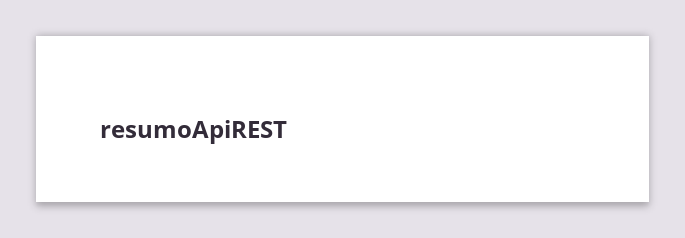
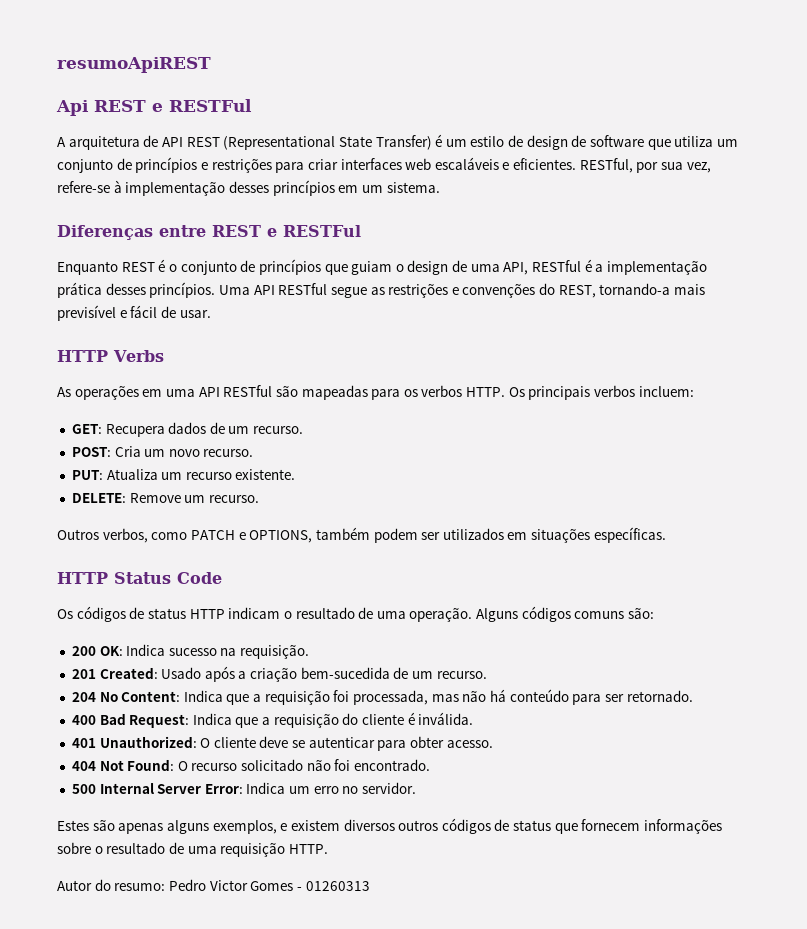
(287, 132) none -> [56,99,252,116] [57,134,738,150] [57,157,711,173] [57,180,440,196] [57,225,361,240] [57,259,707,275] [57,282,706,298] [57,305,211,321] [57,350,164,362] [57,385,694,400] [71,422,304,437] [71,446,254,457] [71,469,296,480] [71,493,259,503] [57,527,666,543] [57,572,222,584] [57,606,655,622] [71,644,310,659] [71,666,487,682] [71,689,693,705] [71,712,474,728] [71,736,493,751] [71,759,431,771] [71,782,417,794] [57,818,723,834] [57,842,328,857] [57,879,370,891] // Api REST e RESTFul // A arquitetura de API REST (Representational State Transfer) é um estilo de design de software que utiliza um conjunto de princípios e restrições para criar interfaces web escaláveis e eficientes. RESTful, por sua vez, refere-se à implementação desses princípios em um sistema. // Diferenças entre REST e RESTFul // Enquanto REST é o conjunto de princípios que guiam o design de uma API, RESTful é a implementação prática desses princípios. Uma API RESTful segue as restrições e convenções do REST, tornando-a mais previsível e fácil de usar. // HTTP Verbs // As operações em uma API RESTful são mapeadas para os verbos HTTP. Os principais verbos incluem: // GET: Recupera dados de um recurso. // POST: Cria um novo recurso. // PUT: Atualiza um recurso existente. // DELETE: Remove um recurso. // Outros verbos, como PATCH e OPTIONS, também podem ser utilizados em situações específicas. // HTTP Status Code // Os códigos de status HTTP indicam o resultado de uma operação. Alguns códigos comuns são: // 200 OK: Indica sucesso na requisição. // 201 Created: Usado após a criação bem-sucedida de um recurso. // 204 No Content: Indica que a requisição foi processada, mas não há conteúdo para ser retornado. // 400 Bad Request: Indica que a requisição do cliente é inválida. // 401 Unauthorized: O cliente deve se autenticar para obter acesso. // 404 Not Found: O recurso solicitado não foi encontrado. // 500 Internal Server Error: Indica um erro no servidor. // Estes são apenas alguns exemplos, e existem diversos outros códigos de status que fornecem informações sobre o resultado de uma requisição HTTP. // Autor do resumo: Pedro Victor Gomes - 01260313

